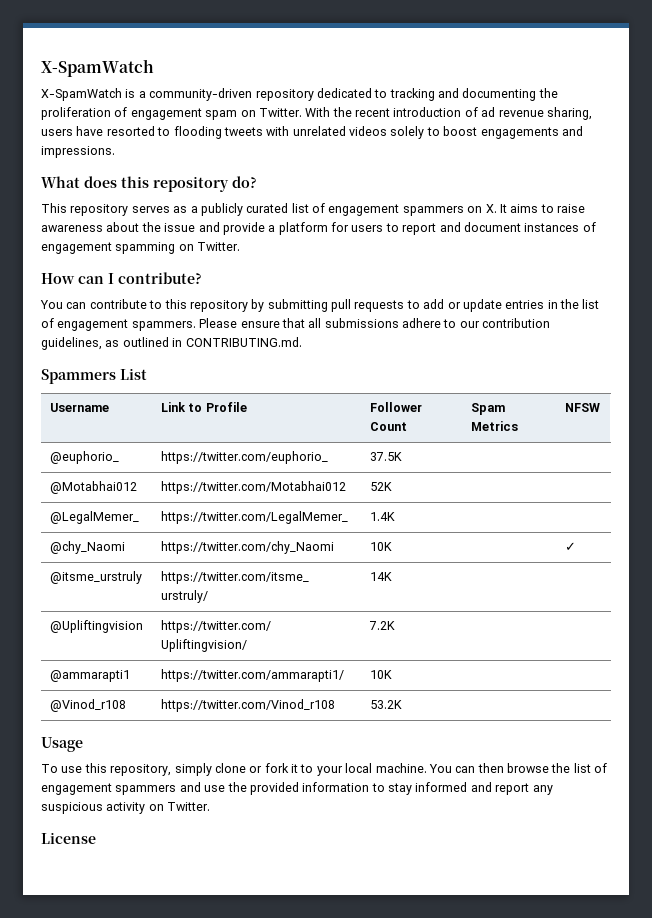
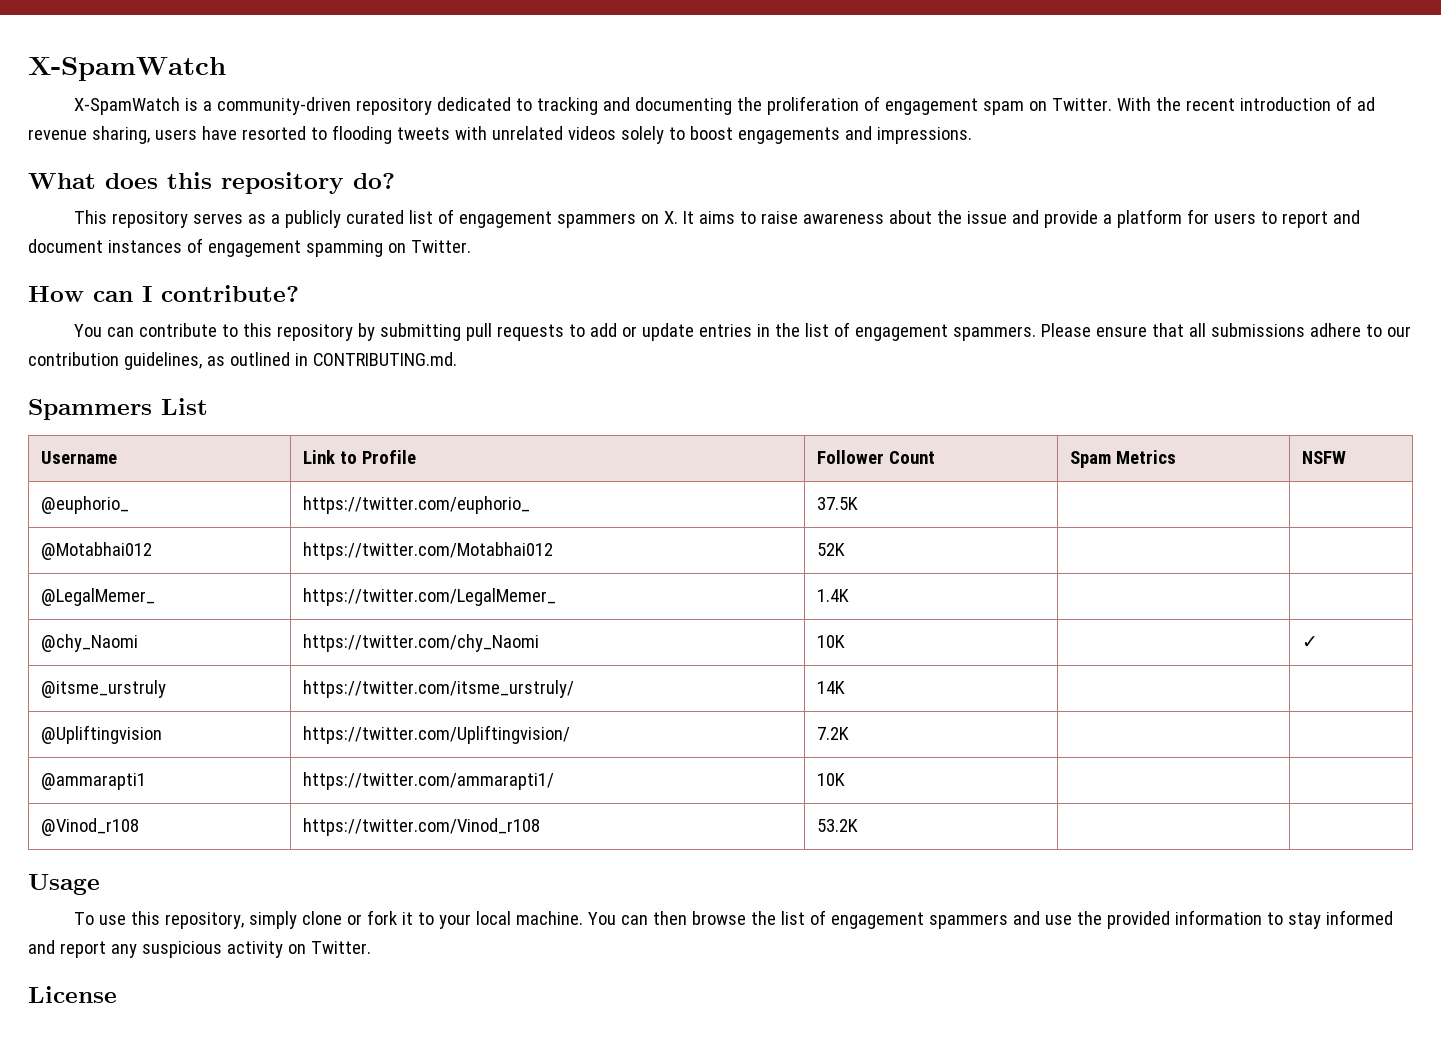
[564,403,600,412] NFSW -> [1301,451,1346,464] NSFW

